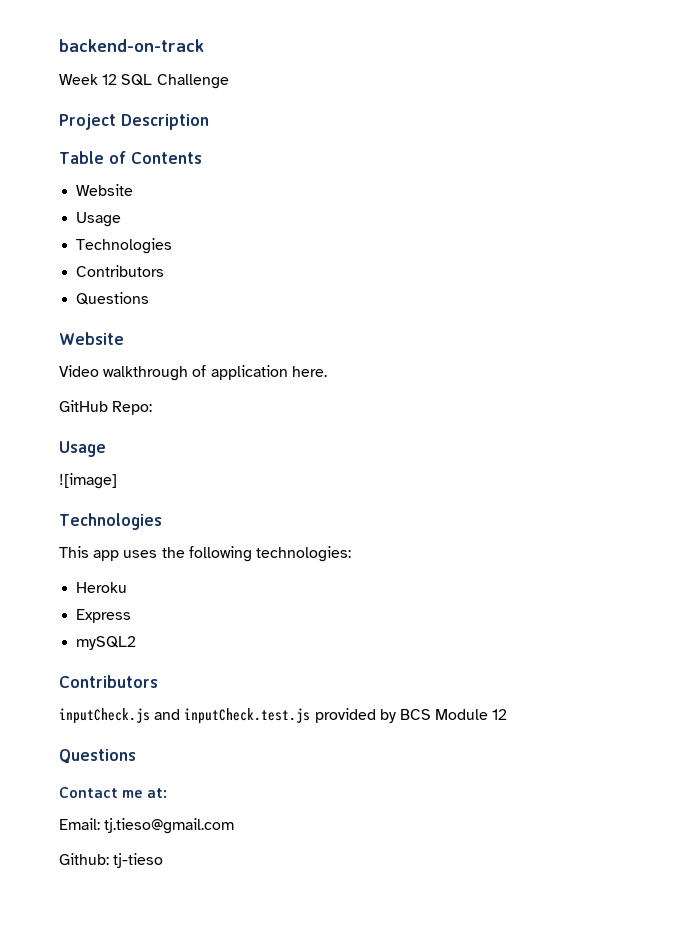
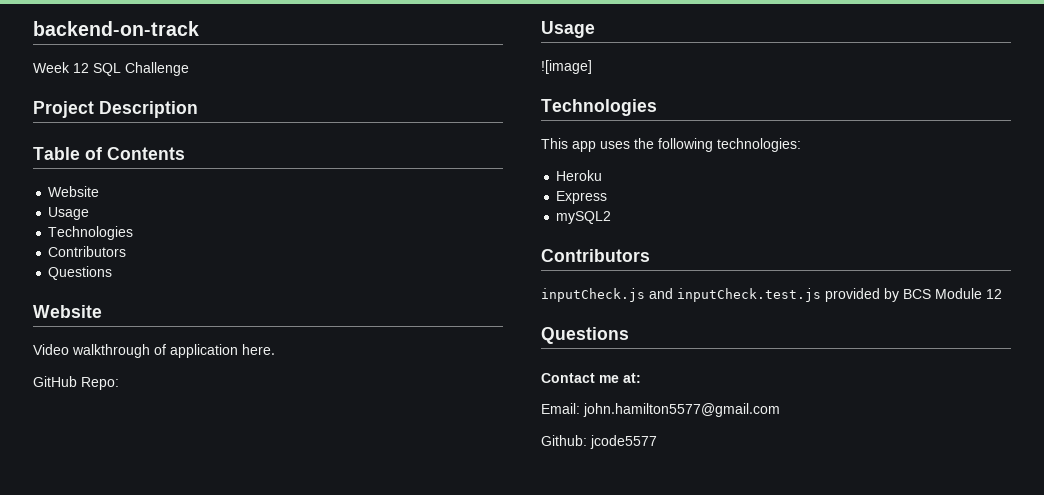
[104,818,235,834] tj.tieso@gmail.com -> [583,403,780,417] john.hamilton5577@gmail.com
[113,853,164,868] tj-tieso -> [590,435,657,449] jcode5577

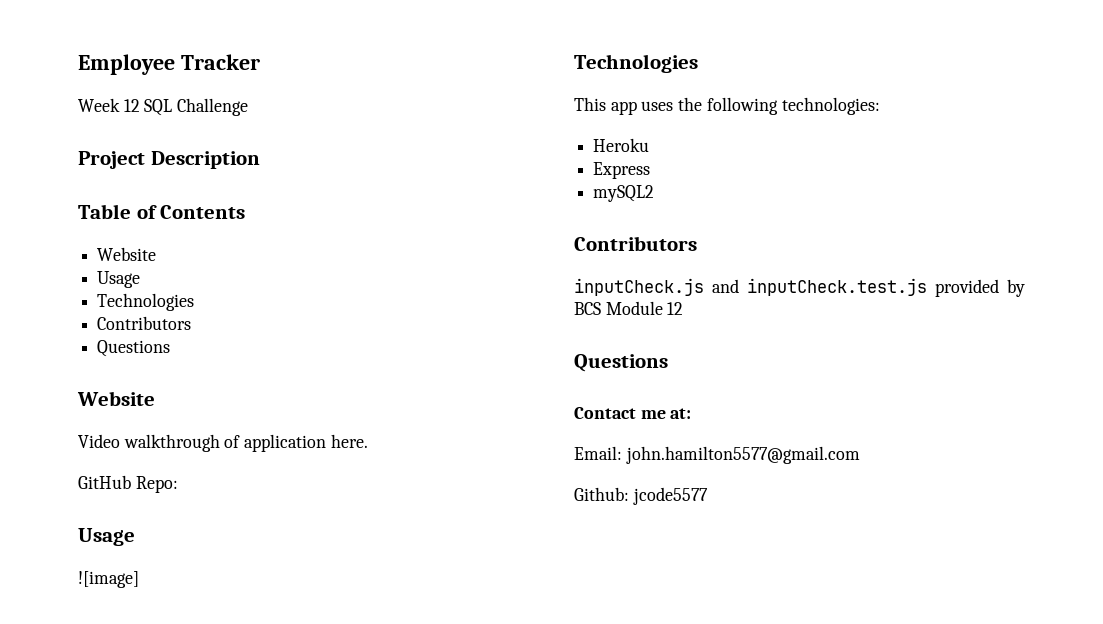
[33,21,199,36] backend-on-track -> [78,54,260,75] Employee Tracker

